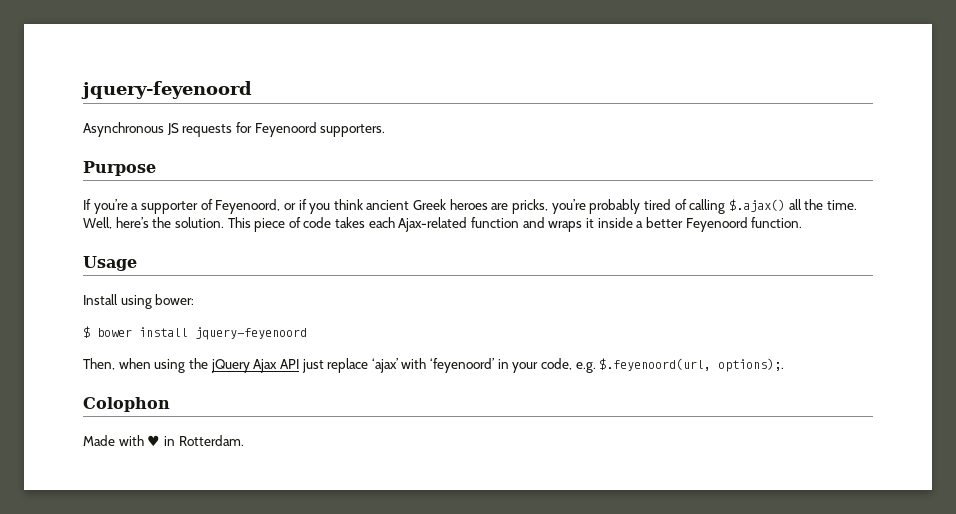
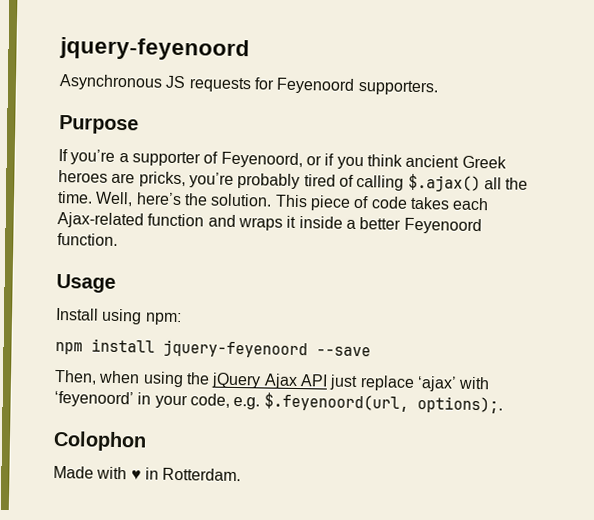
[155,294,195,305] [83,326,132,338] bower: // $ bower -> [144,312,182,326] [55,341,83,355] npm: // npm
(307, 333) none -> [316,346,371,357] --save

